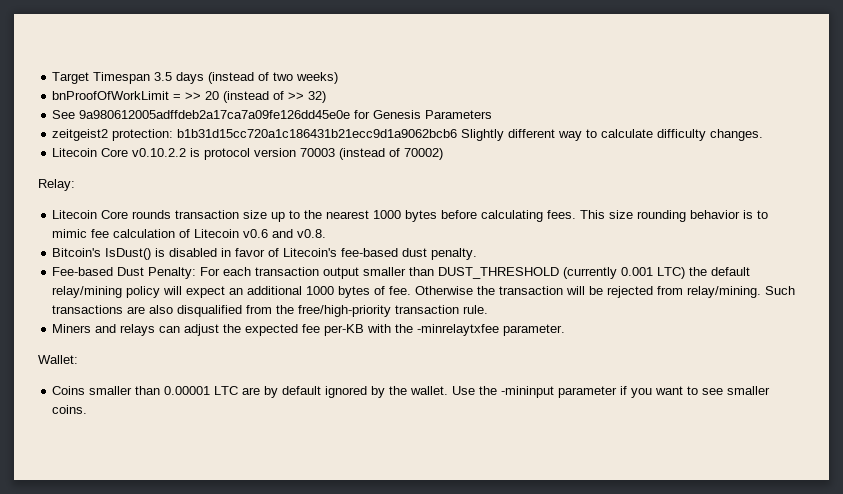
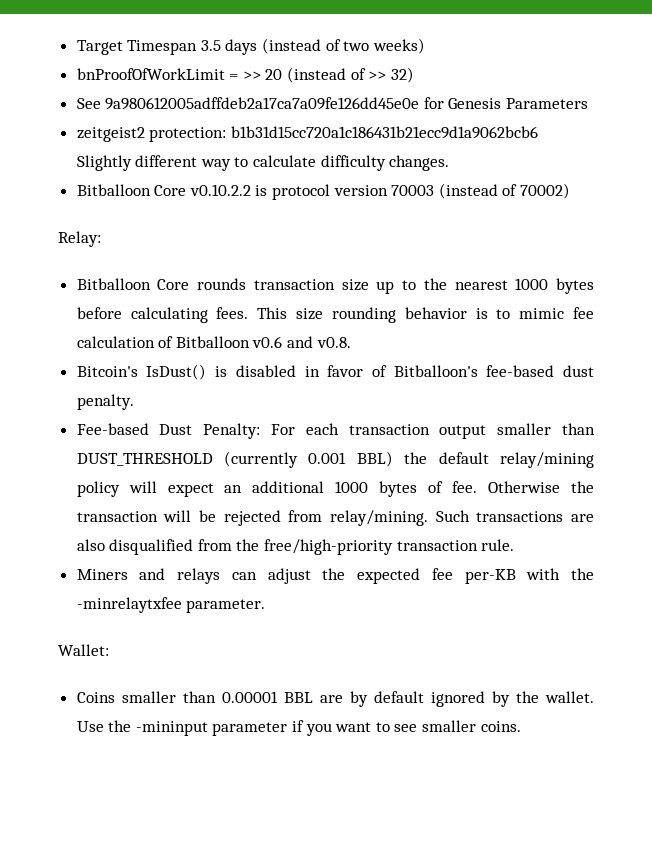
[52,148,98,157] Litecoin -> [76,184,151,196] Bitballoon
[52,210,98,219] Litecoin -> [76,278,151,290] Bitballoon
[194,229,240,238] Litecoin -> [175,336,250,348] Bitballoon
[283,248,338,257] Litecoin's -> [393,365,478,377] Bitballoon's
[657,267,686,279] LTC) -> [356,451,393,467] BBL)
[214,386,239,395] LTC -> [283,692,313,703] BBL

